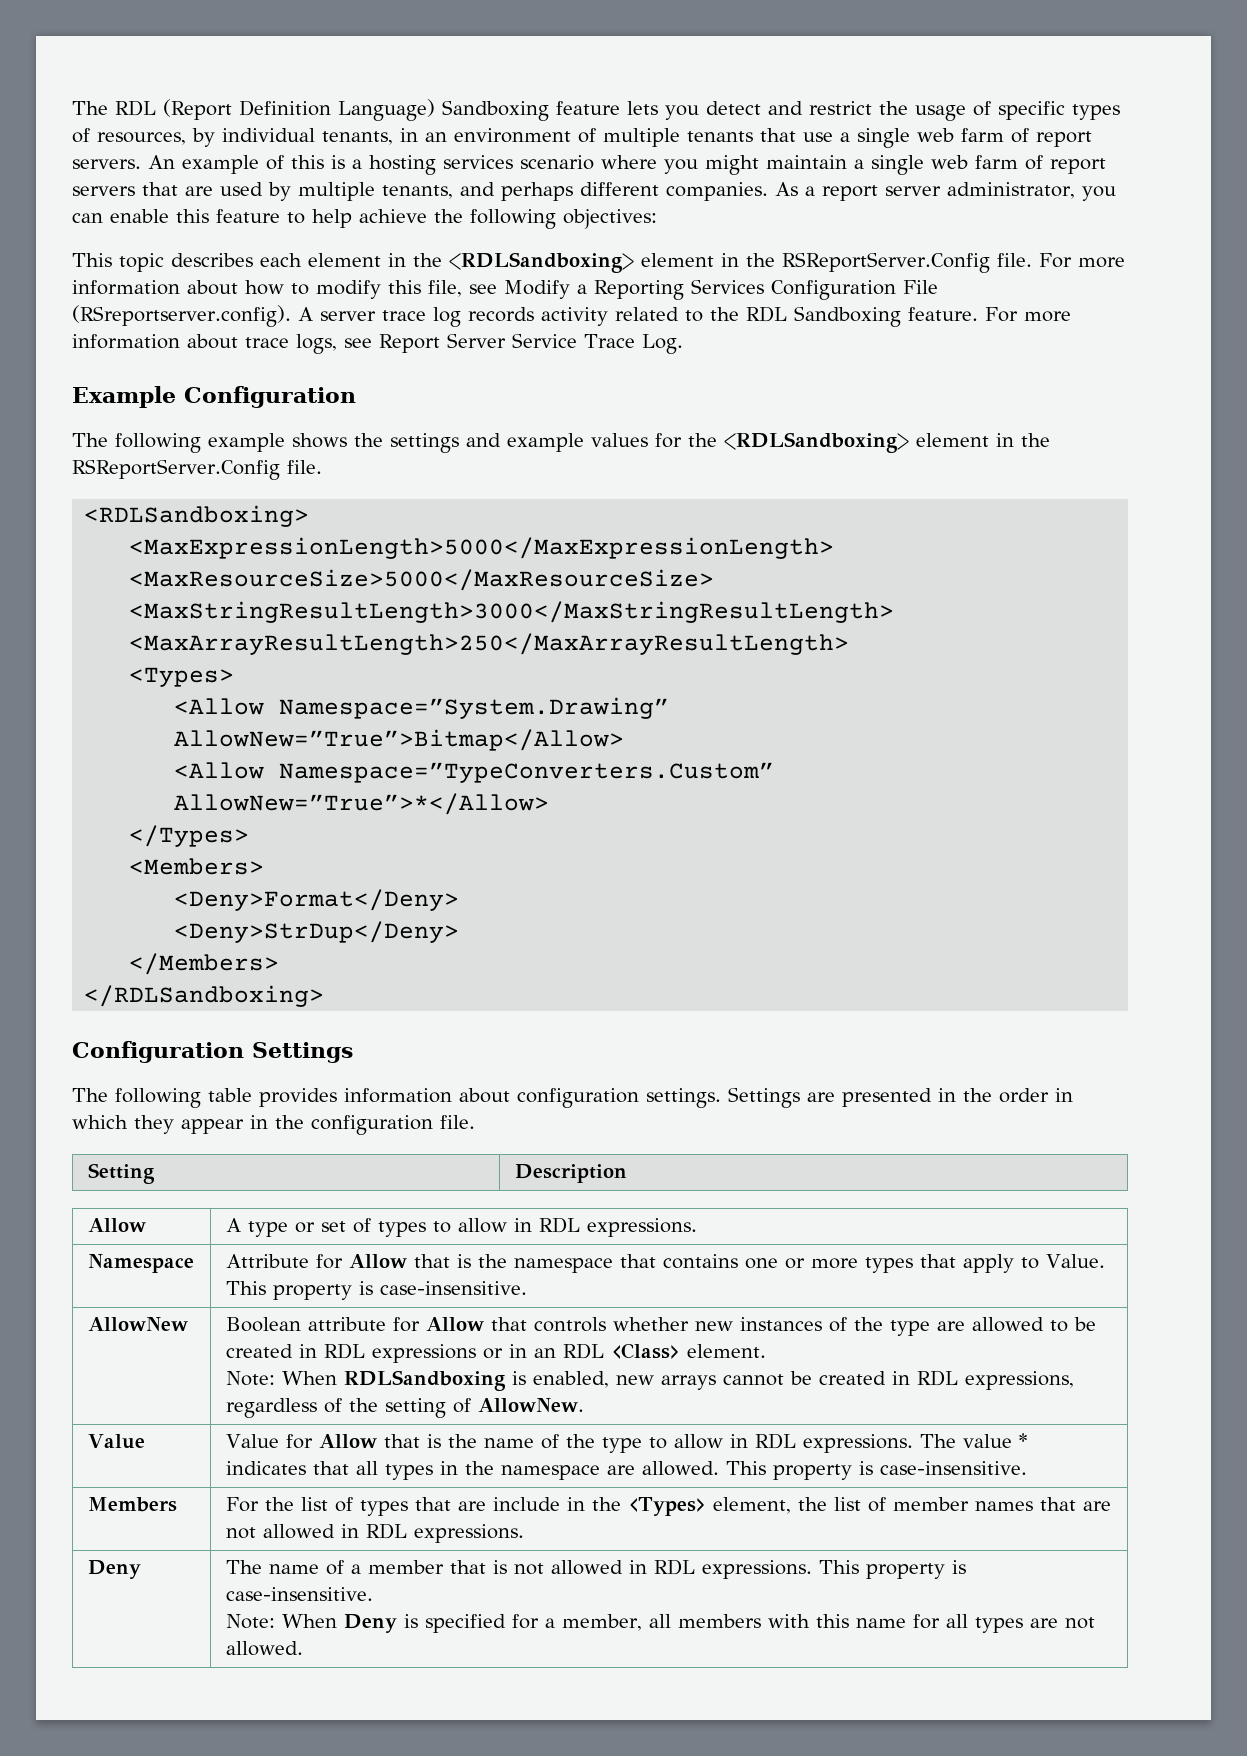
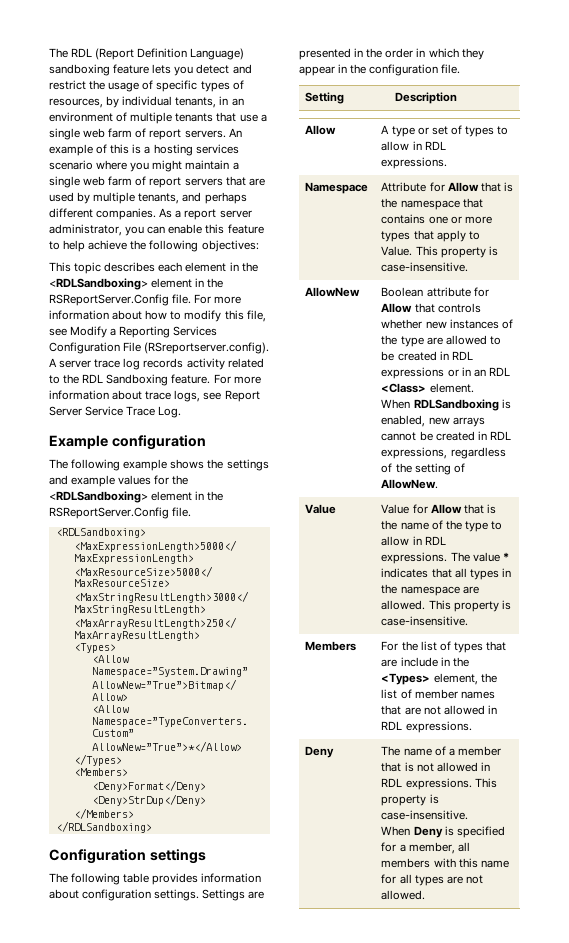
[442,100,549,121] Sandboxing -> [49,64,110,76] sandboxing
[184,386,356,408] Configuration -> [111,435,206,450] configuration
[252,1042,353,1063] Settings -> [149,849,206,864] settings
[225,1371,275,1386] Note: -> (474, 388) none
[225,1614,275,1629] Note: -> (469, 815) none

